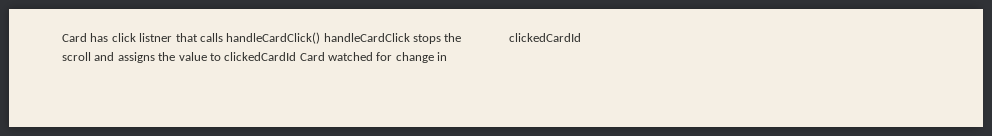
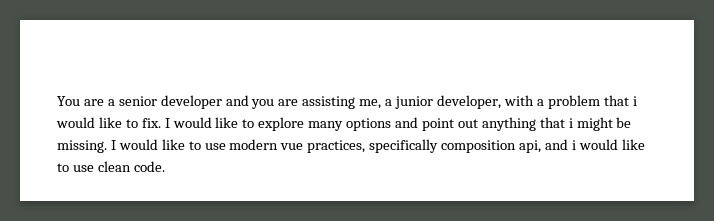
[62,32,462,44] [62,52,448,63] [509,33,581,42] Card has click listner that calls handleCardClick() handleCardClick stops the scroll and assigns the value to clickedCardId Card watched for change in clickedCardId -> [57,95,637,109] [56,117,632,131] [57,139,645,153] [57,161,165,172] You are a senior developer and you are assisting me, a junior developer, with a problem that i would like to fix. I would like to explore many options and point out anything that i might be missing. I would like to use modern vue practices, specifically composition api, and i would like to use clean code.

